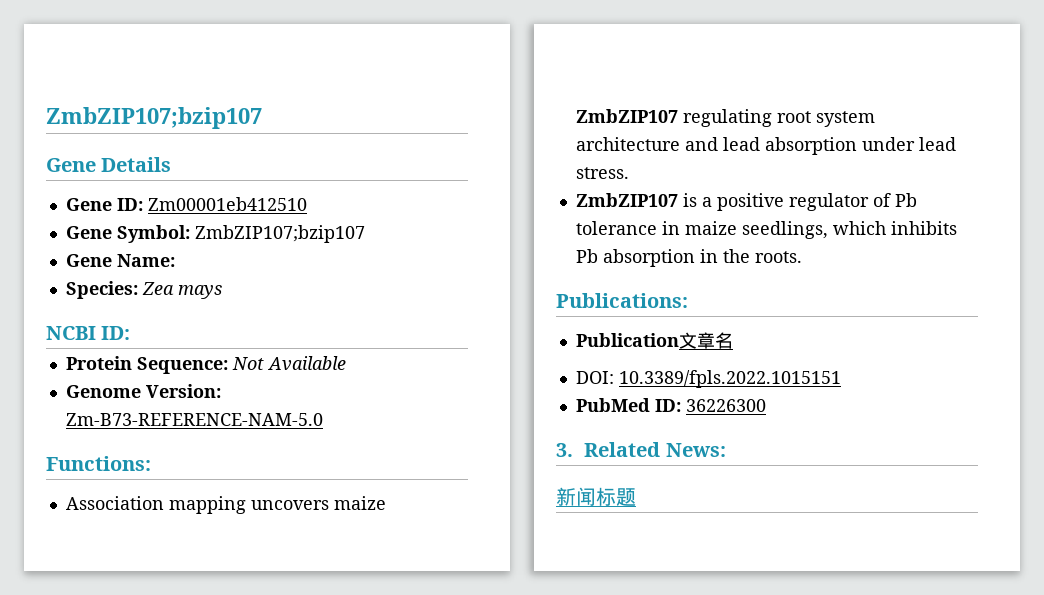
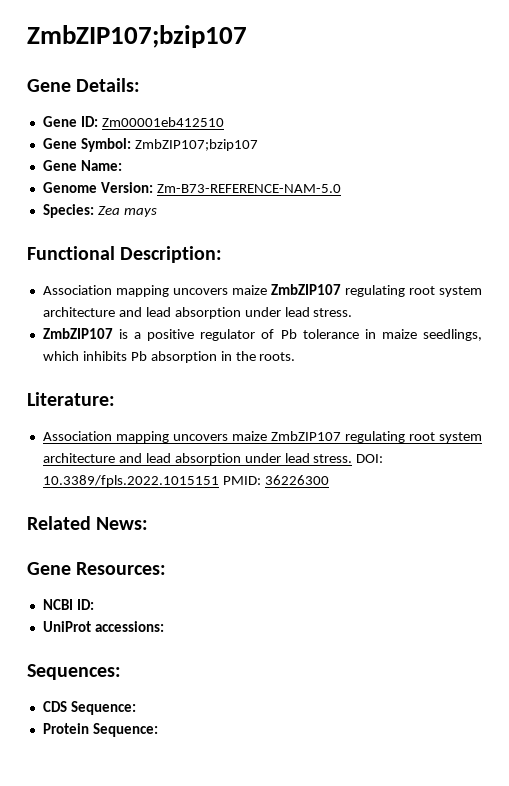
[46,107,262,129] [46,157,172,172] ZmbZIP107;bzip107 // Gene Details -> [27,25,247,48] [27,78,141,92] ZmbZIP107;bzip107 // Gene Details:
(175, 260) none -> [42,182,341,193] // Genome Version: Zm-B73-REFERENCE-NAM-5.0
[46,326,131,340] [65,356,346,374] [65,384,221,398] [65,413,323,426] [46,456,151,471] NCBI ID: // Protein Sequence: Not Available // Genome Version: Zm-B73-REFERENCE-NAM-5.0 // Functions: -> [27,246,223,263] Functional Description:
[556,293,688,308] [575,332,733,349] Publications: // Publication文章名 // -> [27,392,115,406] [42,431,483,443] [42,453,353,465] Literature: // Association mapping uncovers maize ZmbZIP107 regulating root system architecture and lead absorption under lead stress.
[575,398,681,412] // PubMed ID: -> [222,476,261,485] PMID:
[556,443,573,457] 3. -> (329, 480) none
[556,487,636,506] 新闻标题 -> [27,562,167,575] [42,599,94,610] [42,621,164,632] [27,664,121,680] [42,701,136,715] [42,723,158,737] Gene Resources: // NCBI ID: // UniProt accessions: // Sequences: // CDS Sequence: // Protein Sequence:

